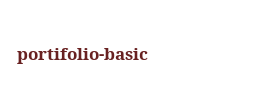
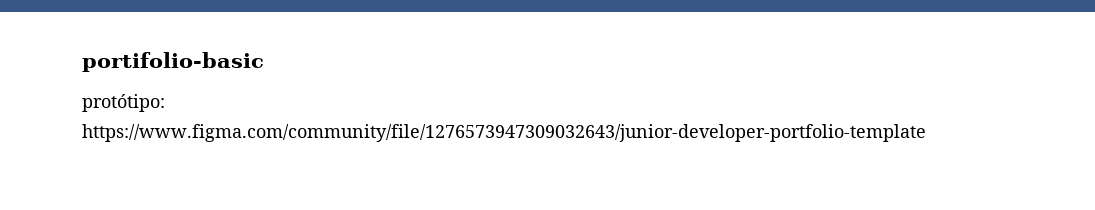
(148, 56) none -> [82,94,165,112] [82,124,926,142] // protótipo: https://www.figma.com/community/file/1276573947309032643/junior-developer-portfolio-template

